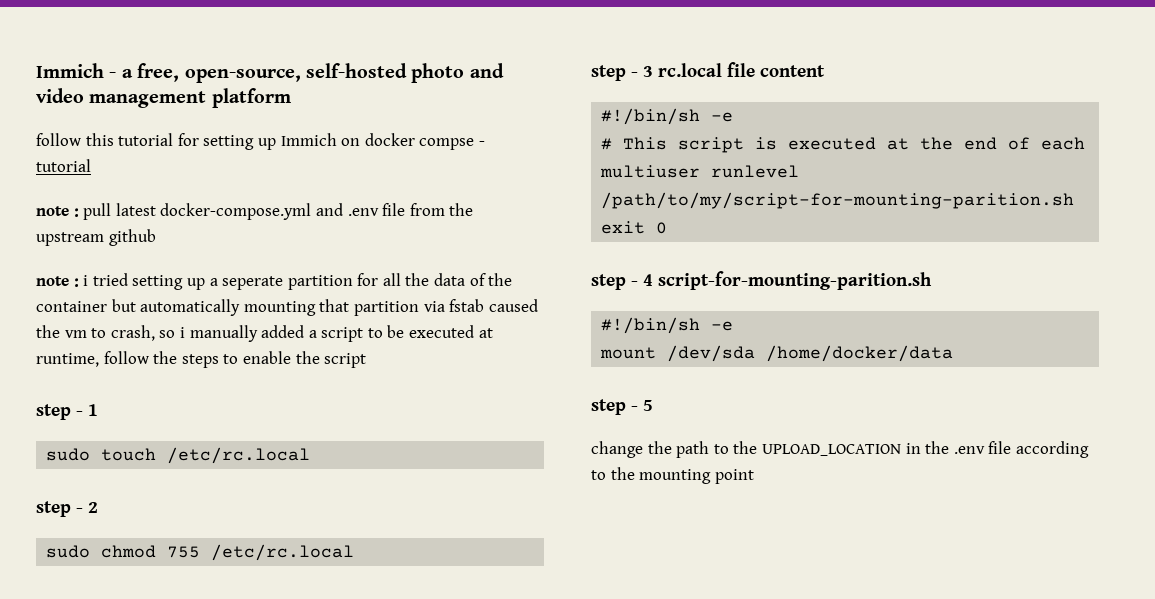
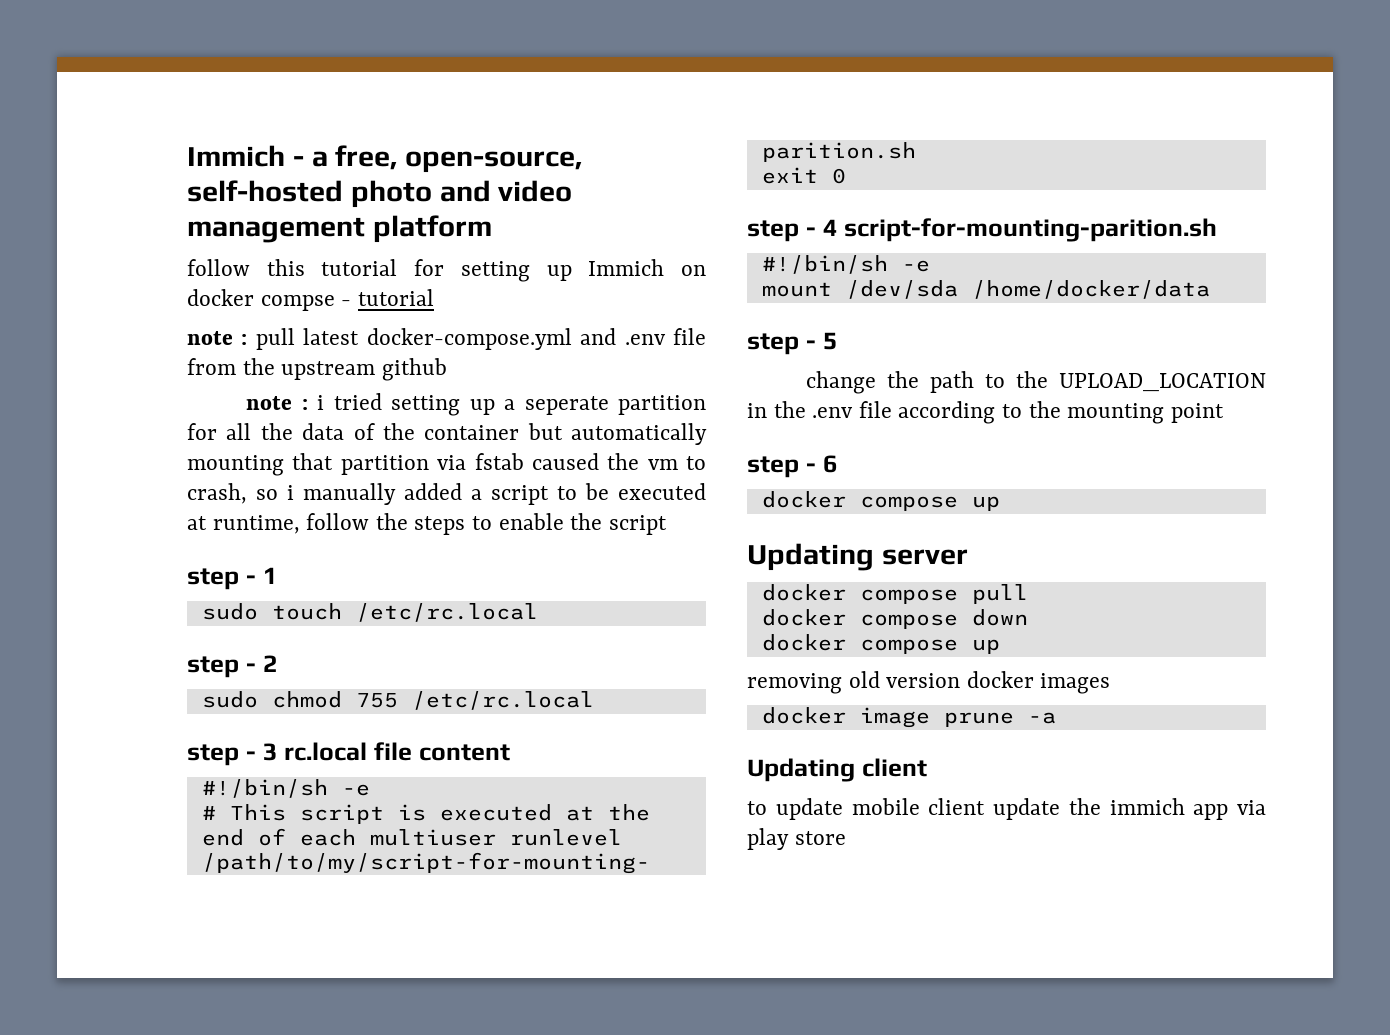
(754, 476) none -> [747,455,838,478] [761,491,1000,511] [747,543,968,571] [761,584,1028,604] [761,609,1028,629] [761,634,1000,654] [747,671,1111,694] [761,707,1056,728] [747,758,927,782] [747,798,1266,820] [747,828,846,850] // step - 6 // docker compose up // Updating server // docker compose pull // docker compose down // docker compose up // removing old version docker images // docker image prune -a // Updating client // to update mobile client update the immich app via play store

